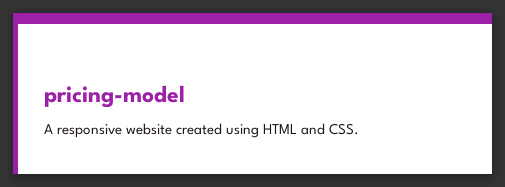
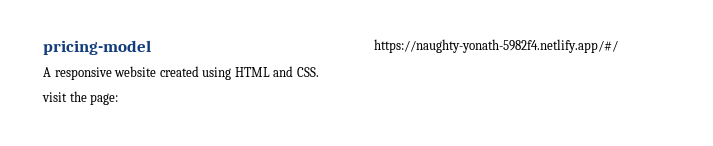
(360, 129) none -> [42,91,119,105] [374,39,618,53] // visit the page: https://naughty-yonath-5982f4.netlify.app/#/

